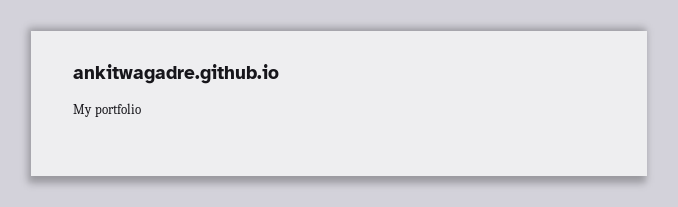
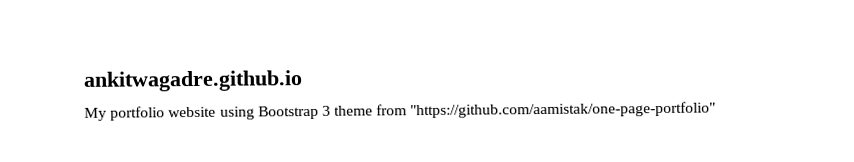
(141, 110) none -> [168,101,717,120] website using Bootstrap 3 theme from "https://github.com/aamistak/one-page-portfolio"

